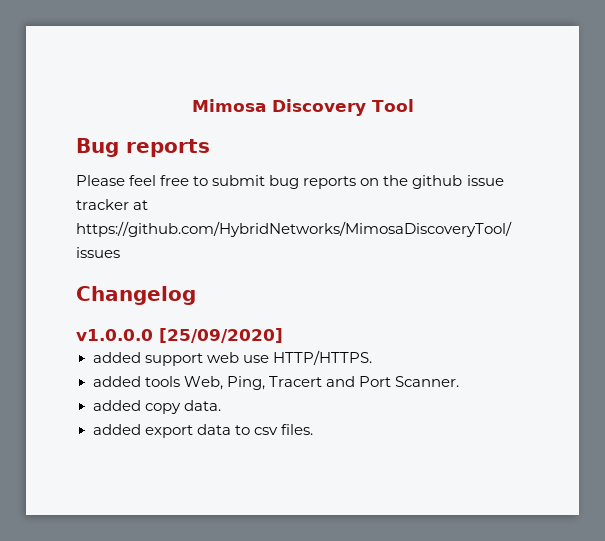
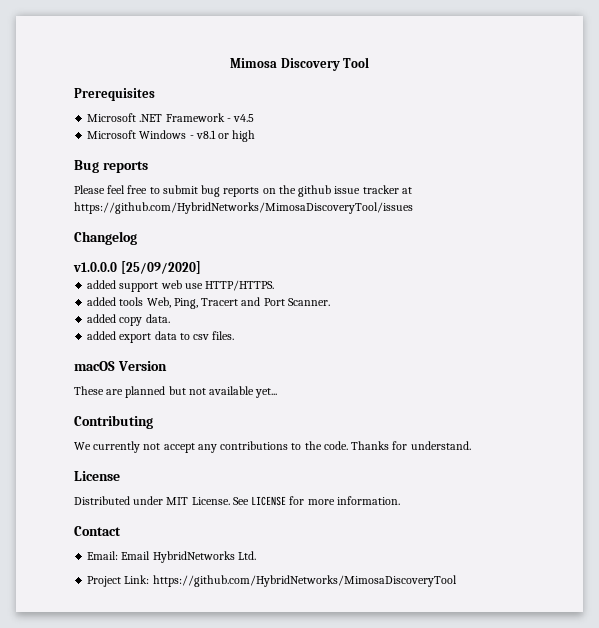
(414, 105) none -> [74,88,155,101] [87,113,255,122] [87,130,256,142] // Prerequisites // Microsoft .NET Framework - v4.5 // Microsoft Windows - v8.1 or high
(313, 429) none -> [74,361,167,371] [74,386,278,398] [74,415,153,429] [74,441,471,453] [74,471,120,481] [74,496,400,506] [74,526,121,536] [87,551,256,563] [87,575,457,587] // macOS Version // These are planned but not available yet... // Contributing // We currently not accept any contributions to the code. Thanks for understand. // License // Distributed under MIT License. See LICENSE for more information. // Contact // Email: Email HybridNetworks Ltd. // Project Link: https://github.com/HybridNetworks/MimosaDiscoveryTool

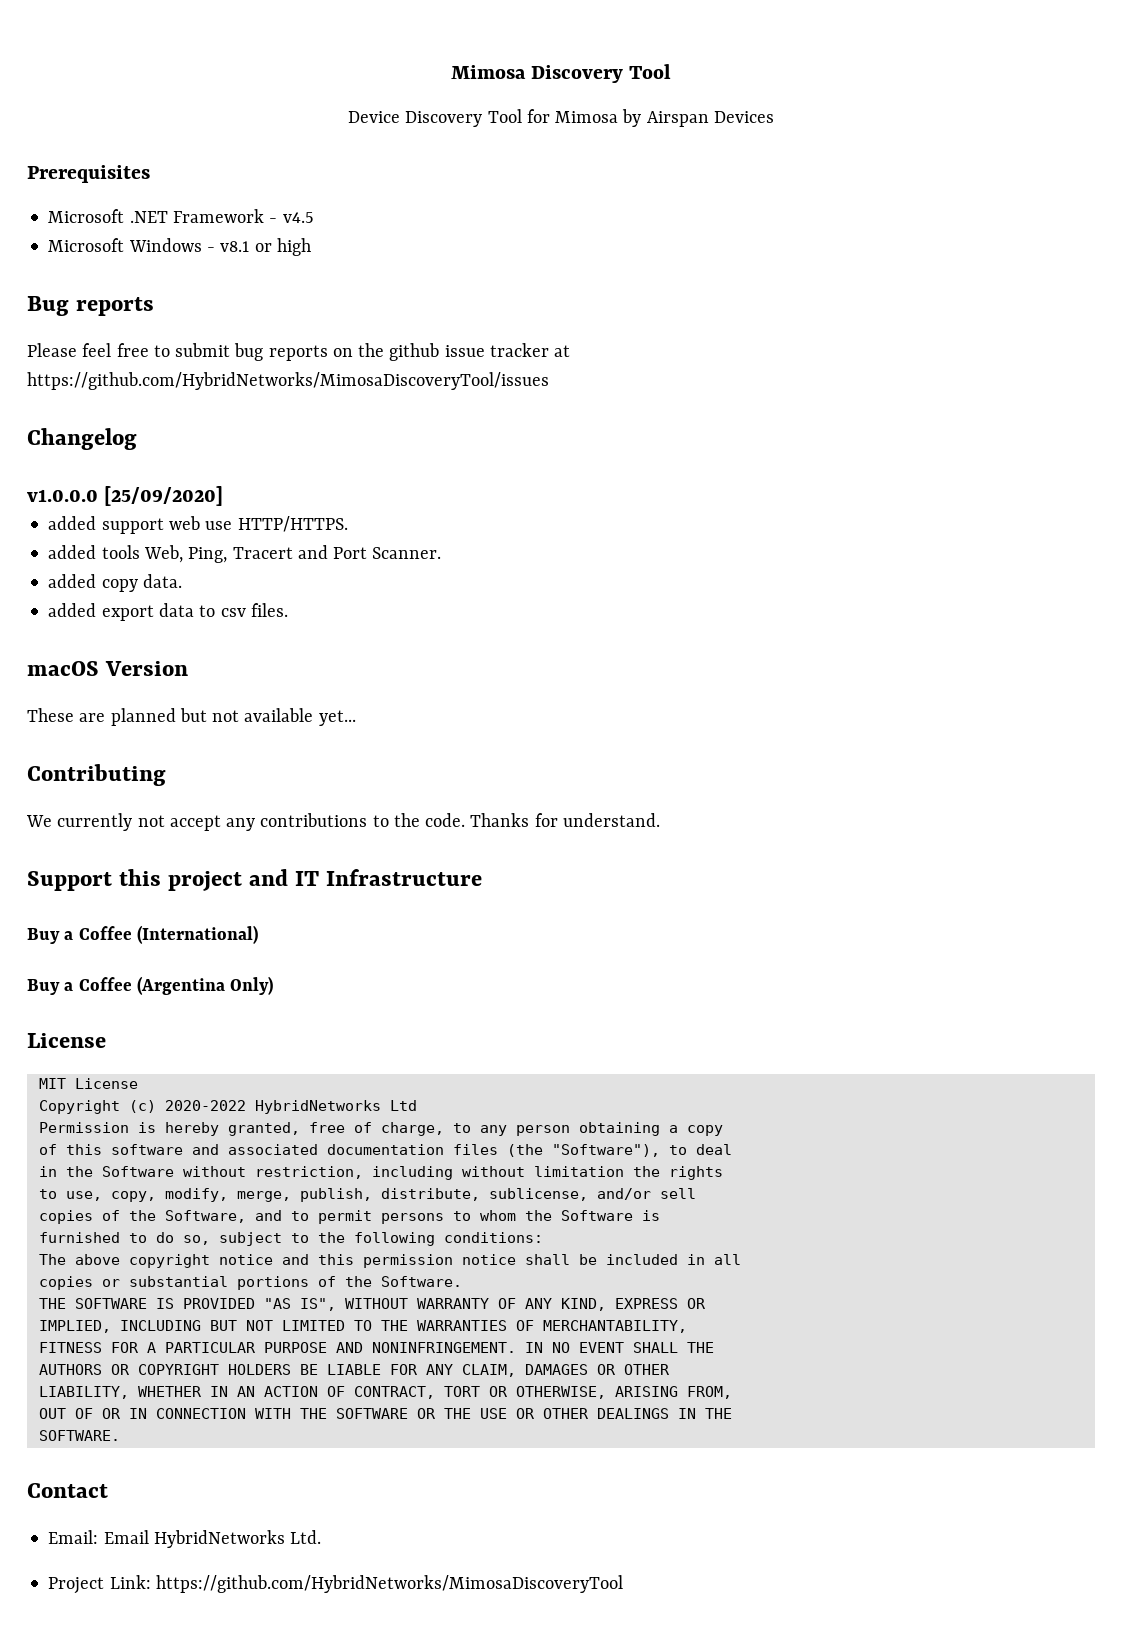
(370, 62) none -> [348,109,774,127] // Device Discovery Tool for Mimosa by Airspan Devices
[74,471,120,481] [74,496,400,506] License // Distributed under MIT License. See LICENSE for more information. -> [27,869,483,891] [27,925,258,944] [27,976,274,995] [27,1033,106,1048] [38,1078,138,1089] [38,1100,417,1114] [38,1122,723,1136] [38,1144,732,1157] [38,1166,723,1180] [38,1188,696,1202] [38,1210,660,1224] [38,1232,543,1246] [38,1254,741,1268] [38,1276,462,1290] [38,1298,706,1311] [38,1320,687,1333] [38,1342,714,1353] [38,1364,670,1377] [38,1386,732,1399] [38,1408,732,1419] [38,1430,120,1441] Support this project and IT Infrastructure // Buy a Coffee (International) // Buy a Coffee (Argentina Only) // License // MIT License // Copyright (c) 2020-2022 HybridNetworks Ltd // Permission is hereby granted, free of charge, to any person obtaining a copy // of this software and associated documentation files (the "Software"), to deal // in the Software without restriction, including without limitation the rights // to use, copy, modify, merge, publish, distribute, sublicense, and/or sell // copies of the Software, and to permit persons to whom the Software is // furnished to do so, subject to the following conditions: // The above copyright notice and this permission notice shall be included in all // copies or substantial portions of the Software. // THE SOFTWARE IS PROVIDED "AS IS", WITHOUT WARRANTY OF ANY KIND, EXPRESS OR // IMPLIED, INCLUDING BUT NOT LIMITED TO THE WARRANTIES OF MERCHANTABILITY, // FITNESS FOR A PARTICULAR PURPOSE AND NONINFRINGEMENT. IN NO EVENT SHALL THE // AUTHORS OR COPYRIGHT HOLDERS BE LIABLE FOR ANY CLAIM, DAMAGES OR OTHER // LIABILITY, WHETHER IN AN ACTION OF CONTRACT, TORT OR OTHERWISE, ARISING FROM, // OUT OF OR IN CONNECTION WITH THE SOFTWARE OR THE USE OR OTHER DEALINGS IN THE // SOFTWARE.

